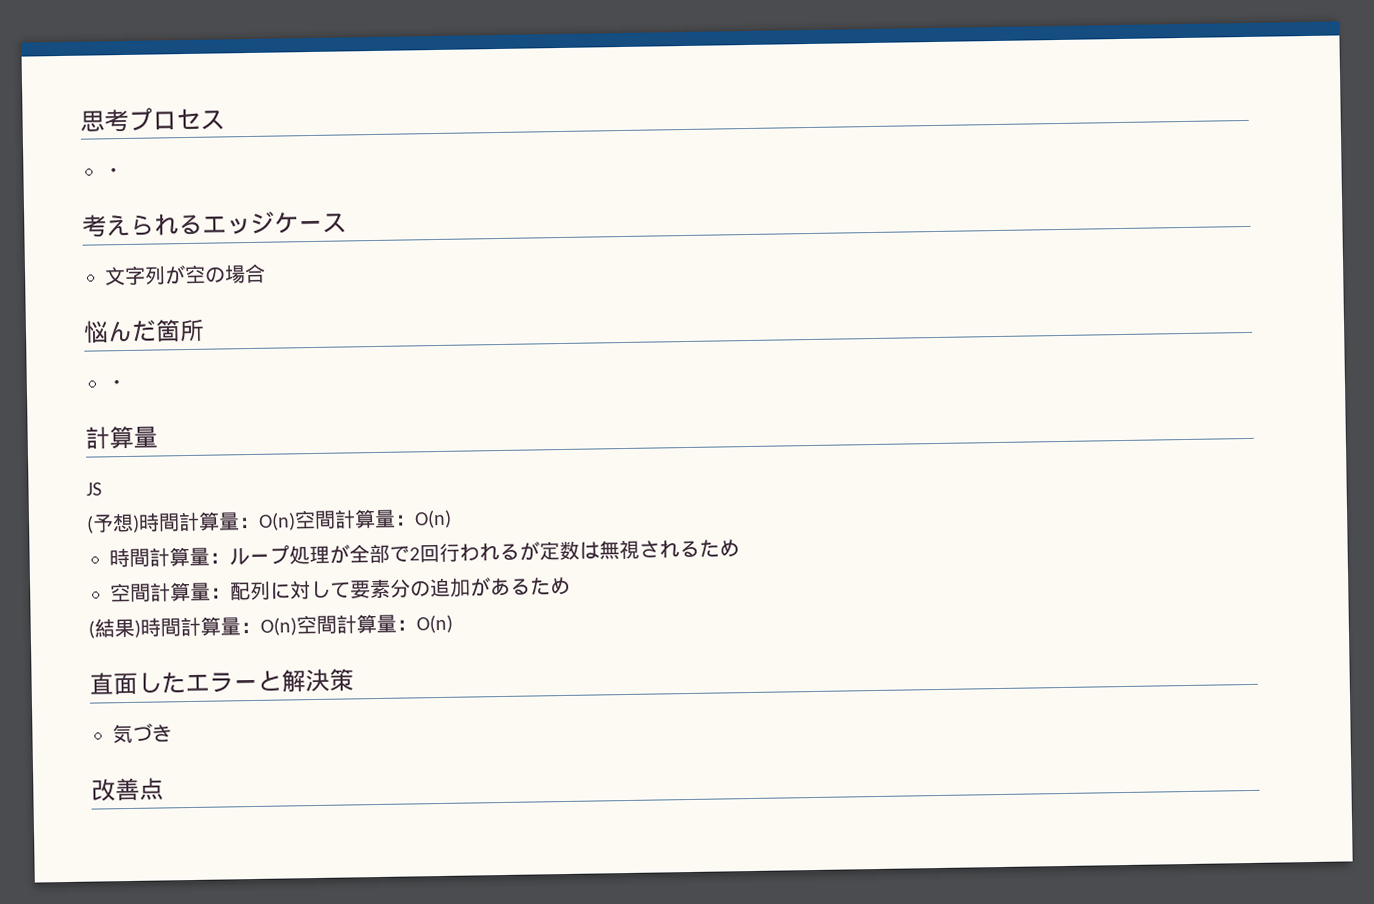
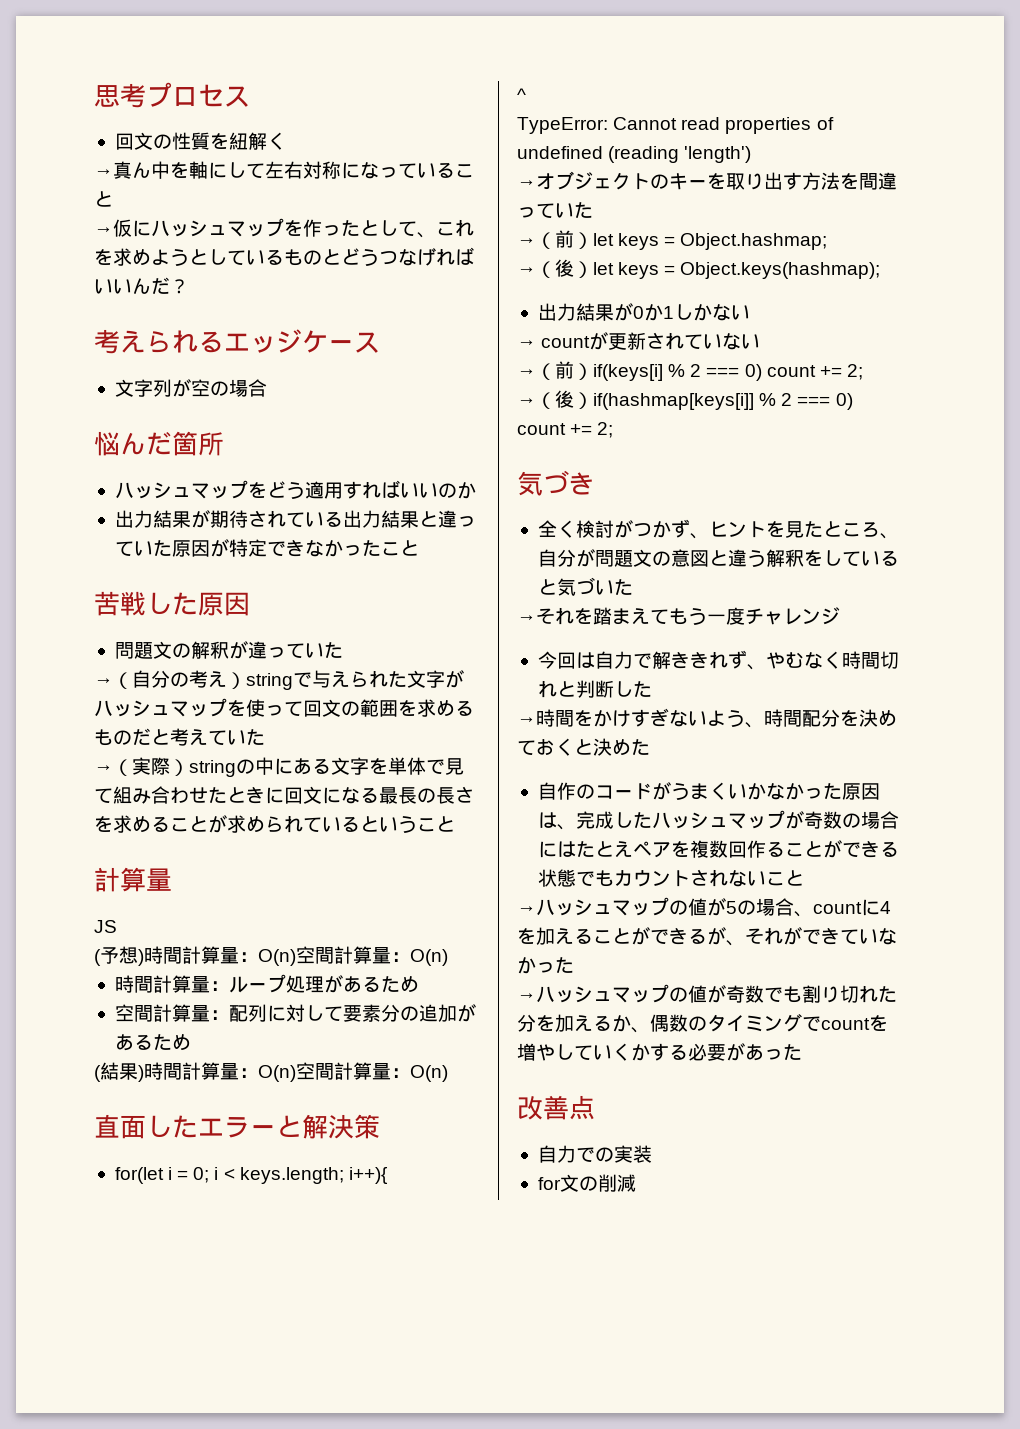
[103,167,124,178] ・ -> [114,132,286,150] [94,161,474,179] [94,191,113,207] [94,218,474,238] [94,247,474,266] [94,277,189,295] 回文の性質を紐解く // →真ん中を軸にして左右対称になっていること // →仮にハッシュマップを作ったとして、これを求めようとしているものとどうつなげればいいんだ？
[106,378,127,390] ・ -> [114,480,476,499] [114,510,476,528] [114,539,419,557] [94,591,250,616] [114,641,343,659] [94,670,464,690] [94,698,474,717] [94,728,265,746] [94,757,464,777] [94,786,474,804] [94,815,455,833] ハッシュマップをどう適用すればいいのか // 出力結果が期待されている出力結果と違っていた原因が特定できなかったこと // 苦戦した原因 // 問題文の解釈が違っていた // →（自分の考え）stringで与えられた文字がハッシュマップを使って回文の範囲を求めるものだと考えていた // →（実際）stringの中にある文字を単体で見て組み合わせたときに回文になる最長の長さを求めることが求められているということ
[349,539,680,564] 全部で2回行われるが定数は無視され -> [342,976,362,993] あ
[112,722,173,744] [91,777,164,802] 気づき // 改善点 -> [114,1167,388,1184] [517,88,526,101] [517,117,834,134] [517,146,752,163] [517,171,897,190] [517,202,593,219] [517,230,828,250] [517,259,881,279] [537,303,750,321] [517,332,761,350] [517,361,863,381] [517,390,853,410] [517,422,614,438] [517,470,595,496] [537,519,899,539] [537,549,899,567] [537,577,633,596] [517,607,840,625] [537,650,899,670] [537,680,652,698] [517,708,897,728] [517,738,650,756] [537,782,880,800] [537,810,899,830] [537,840,899,858] [537,869,804,887] [517,897,891,917] [517,927,897,946] [517,957,574,974] [517,984,897,1003] [517,1014,888,1033] [517,1043,802,1061] [517,1095,595,1120] [537,1145,652,1163] [537,1174,636,1192] for(let i = 0; i < keys.length; i++){ // ^ // TypeError: Cannot read properties of undefined (reading 'length') // →オブジェクトのキーを取り出す方法を間違っていた // →（前）let keys = Object.hashmap; // →（後）let keys = Object.keys(hashmap); // 出力結果が0か1しかない // → countが更新されていない // →（前）if(keys[i] % 2 === 0) count += 2; // →（後）if(hashmap[keys[i]] % 2 === 0) count += 2; // 気づき // 全く検討がつかず、ヒントを見たところ、自分が問題文の意図と違う解釈をしていると気づいた // →それを踏まえてもう一度チャレンジ // 今回は自力で解ききれず、やむなく時間切れと判断した // →時間をかけすぎないよう、時間配分を決めておくと決めた // 自作のコードがうまくいかなかった原因は、完成したハッシュマップが奇数の場合にはたとえペアを複数回作ることができる状態でもカウントされないこと // →ハッシュマップの値が5の場合、countに4を加えることができるが、それができていなかった // →ハッシュマップの値が奇数でも割り切れた分を加えるか、偶数のタイミングでcountを増やしていくかする必要があった // 改善点 // 自力での実装 // for文の削減

